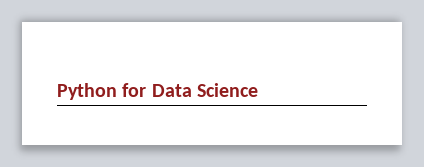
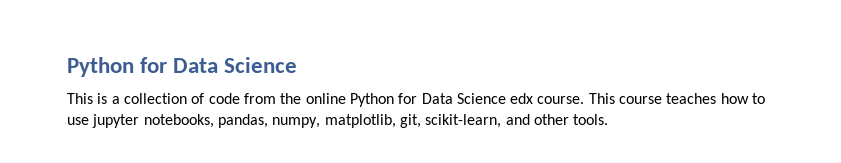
[57,83,258,100] Python for Data Science -> [67,57,298,77] [67,93,766,107] [67,114,609,128] Python for Data Science // This is a collection of code from the online Python for Data Science edx course. This course teaches how to use jupyter notebooks, pandas, numpy, matplotlib, git, scikit-learn, and other tools.

